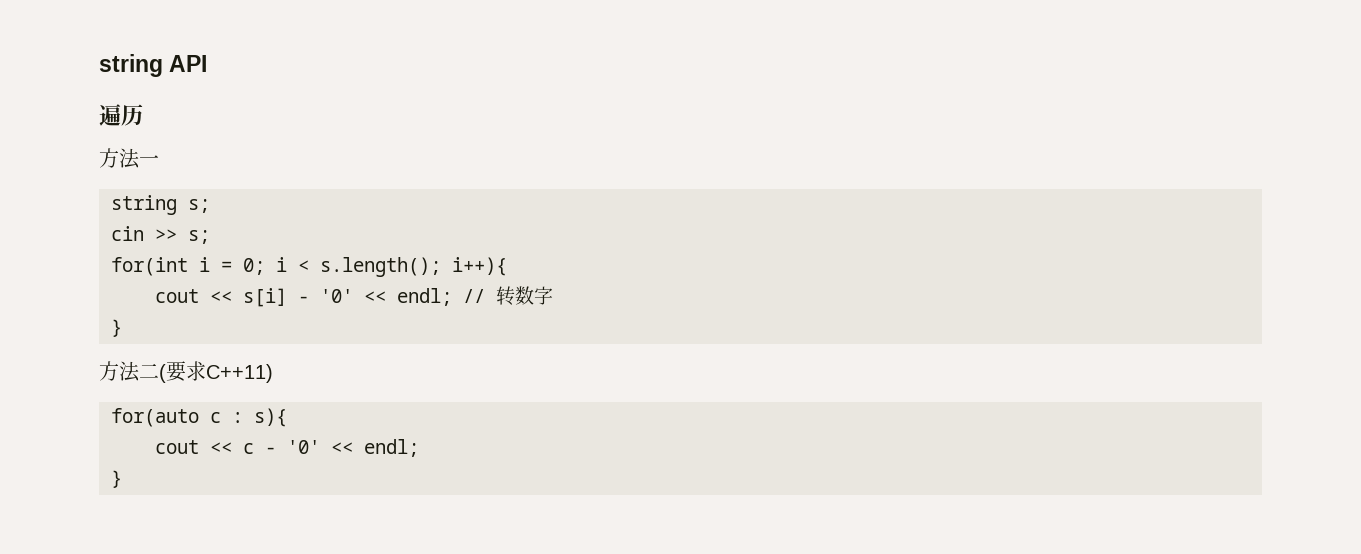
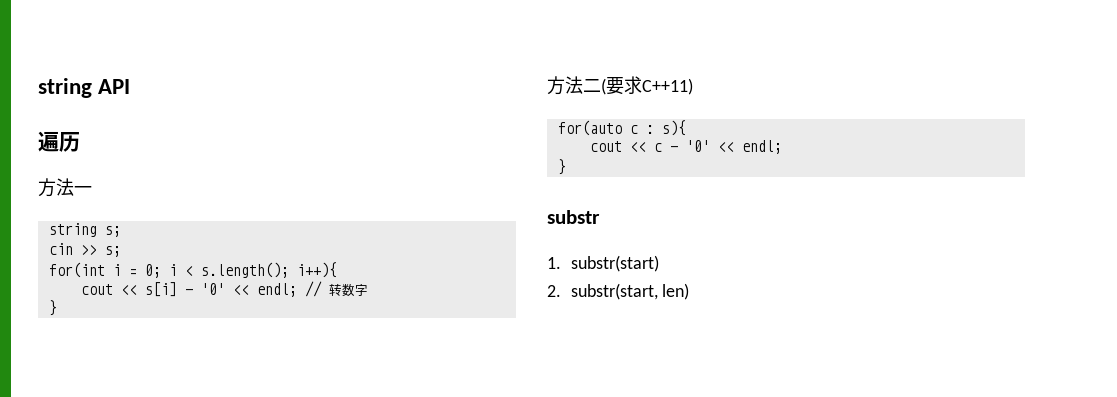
(122, 479) none -> [547,210,600,224] [547,255,659,272] [547,283,690,300] // substr // 1. substr(start) // 2. substr(start, len)

